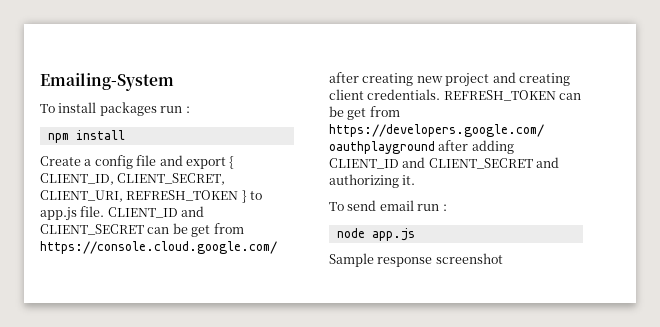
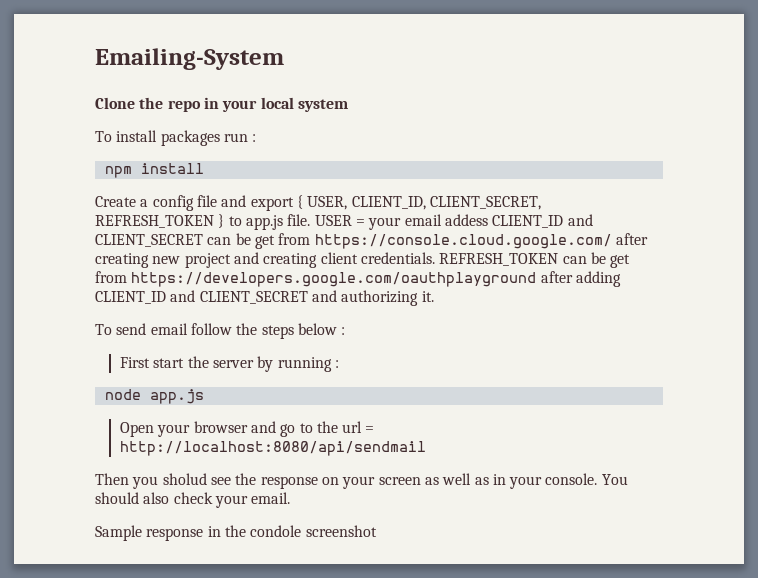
(174, 82) none -> [95,97,348,112] // Clone the repo in your local system
(235, 162) none -> [307,196,348,210] USER,
[40,190,123,202] CLIENT_URI, -> (541, 203) none
(105, 211) none -> [314,214,488,230] USER = your email addess
[417,204,447,211] [336,228,415,241] run : // node app.js -> [190,323,346,339] [119,356,339,372] [104,389,204,404] [119,421,375,437] [119,441,426,456] [95,473,628,489] [95,492,291,508] follow the steps below : // First start the server by running : // node app.js // Open your browser and go to the url = http://localhost:8080/api/sendmail // Then you sholud see the response on your screen as well as in your console. You should also check your email.
(433, 262) none -> [207,525,302,537] in the condole

